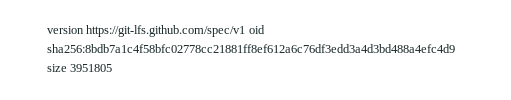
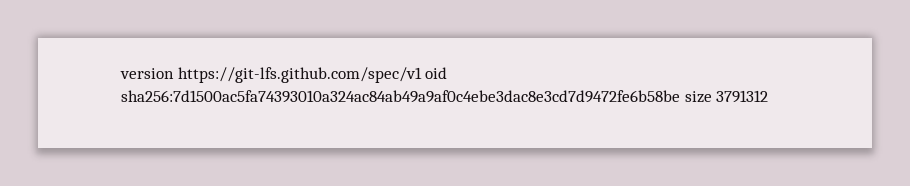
[47,44,455,53] [47,64,113,72] sha256:8bdb7a1c4f58bfc02778cc21881ff8ef612a6c76df3edd3a4d3bd488a4efc4d9 size 3951805 -> [121,90,769,103] sha256:7d1500ac5fa74393010a324ac84ab49a9af0c4ebe3dac8e3cd7d9472fe6b58be size 3791312

